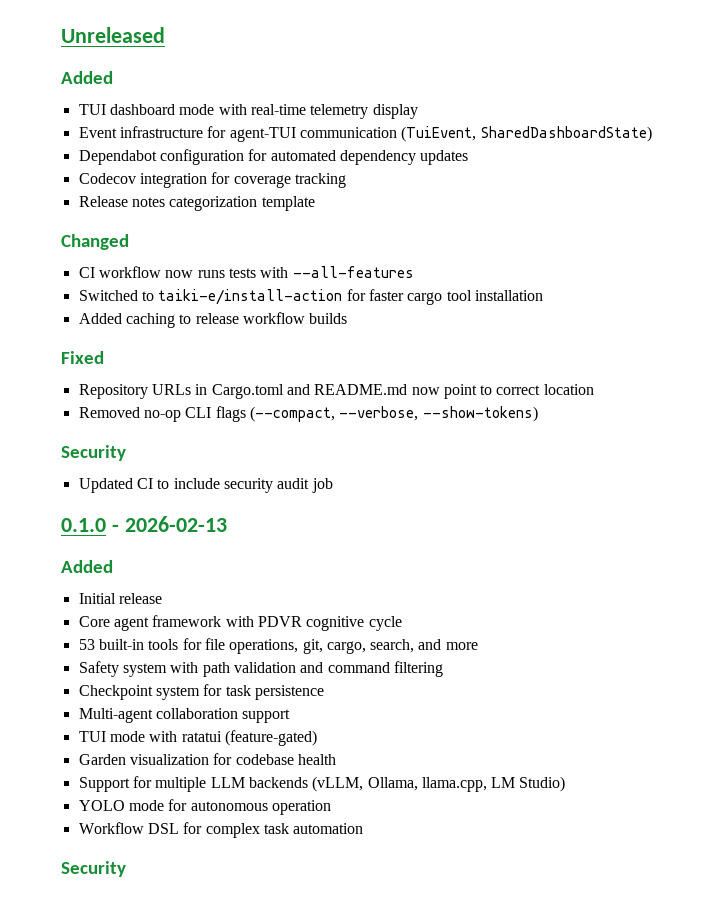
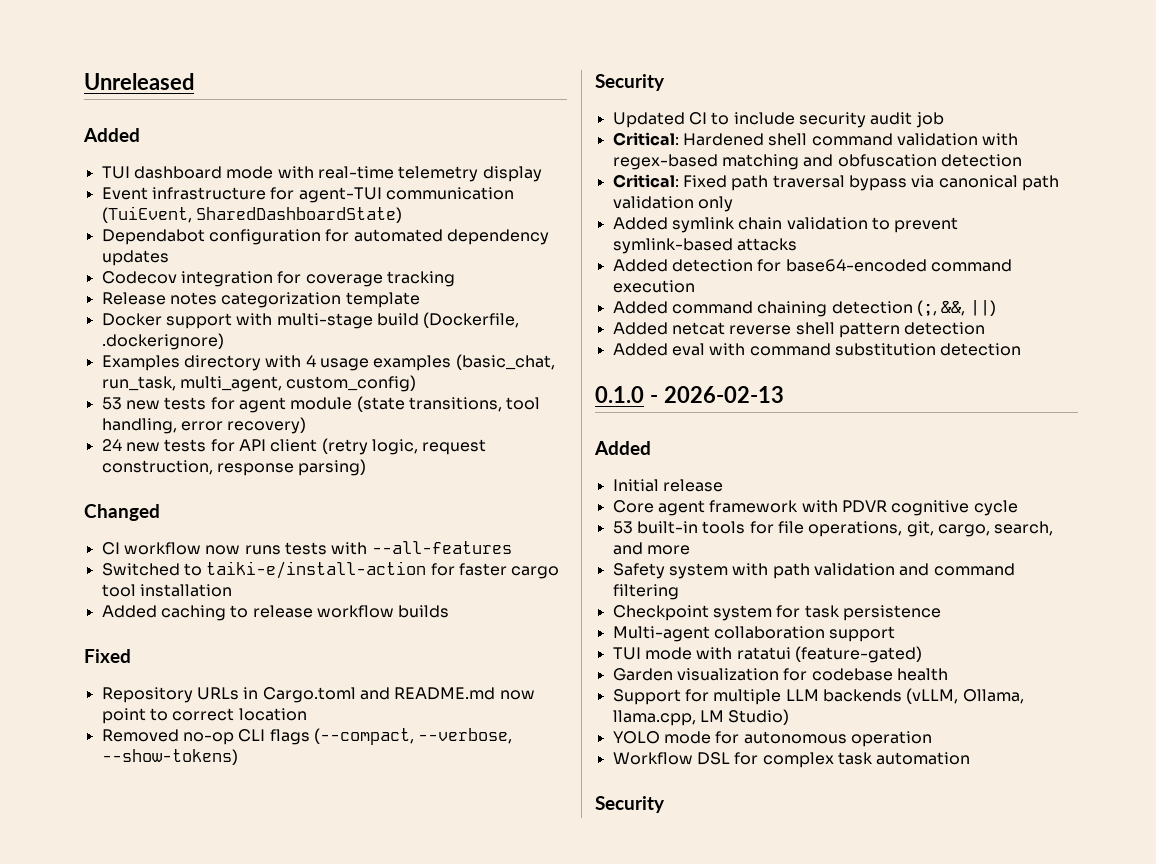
(315, 203) none -> [101,312,520,329] [101,333,224,350] [101,354,555,371] [101,375,417,392] [101,396,541,413] [101,417,307,434] [101,438,487,455] [101,459,367,476] // Docker support with multi-stage build (Dockerfile, .dockerignore) // Examples directory with 4 usage examples (basic_chat, run_task, multi_agent, custom_config) // 53 new tests for agent module (state transitions, tool handling, error recovery) // 24 new tests for API client (retry logic, request construction, response parsing)
(333, 485) none -> [612,132,1019,146] [612,154,1022,170] [612,174,1059,191] [612,196,733,212] [612,217,959,233] [612,238,797,254] [612,259,1012,272] [612,280,695,293] [612,300,996,317] [612,322,986,338] [612,343,1022,356] // Critical: Hardened shell command validation with regex-based matching and obfuscation detection // Critical: Fixed path traversal bypass via canonical path validation only // Added symlink chain validation to prevent symlink-based attacks // Added detection for base64-encoded command execution // Added command chaining detection (;, &&, ||) // Added netcat reverse shell pattern detection // Added eval with command substitution detection

